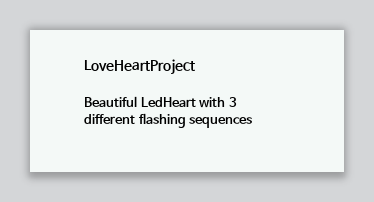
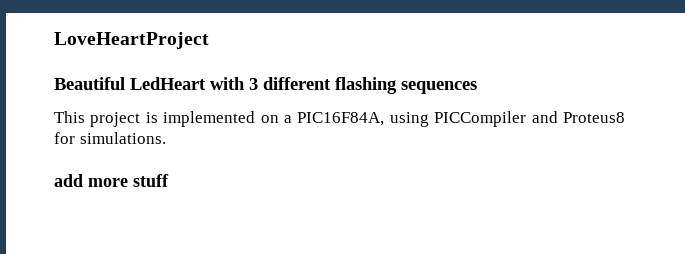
(253, 122) none -> [54,111,625,127] [54,132,166,144] [54,174,169,187] // This project is implemented on a PIC16F84A, using PICCompiler and Proteus8 for simulations. // add more stuff

